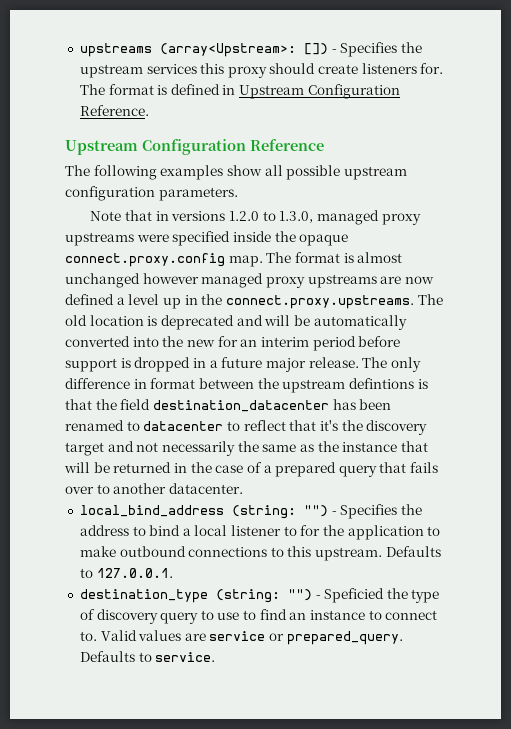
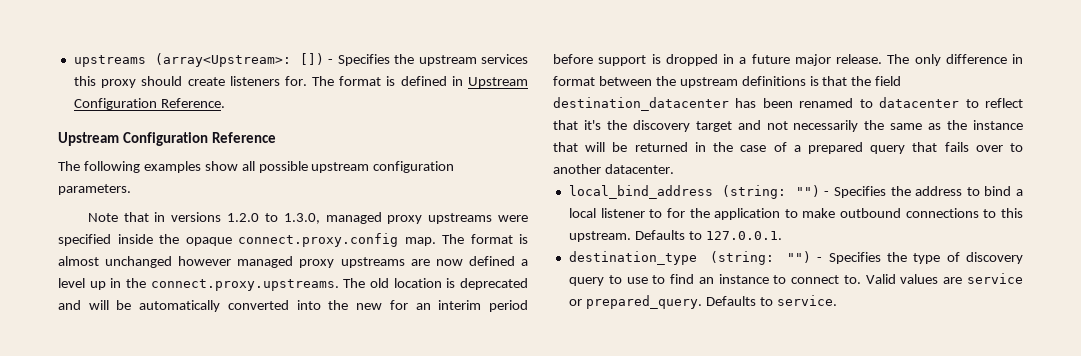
[348,378,414,389] defintions -> [741,76,806,86] definitions
[324,588,385,603] Speficied -> [828,252,881,264] Specifies

